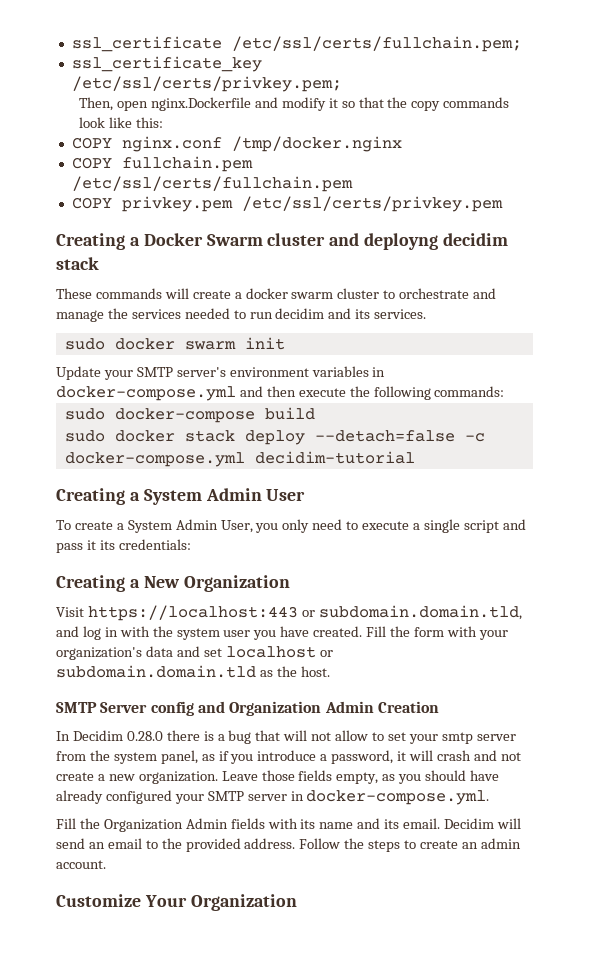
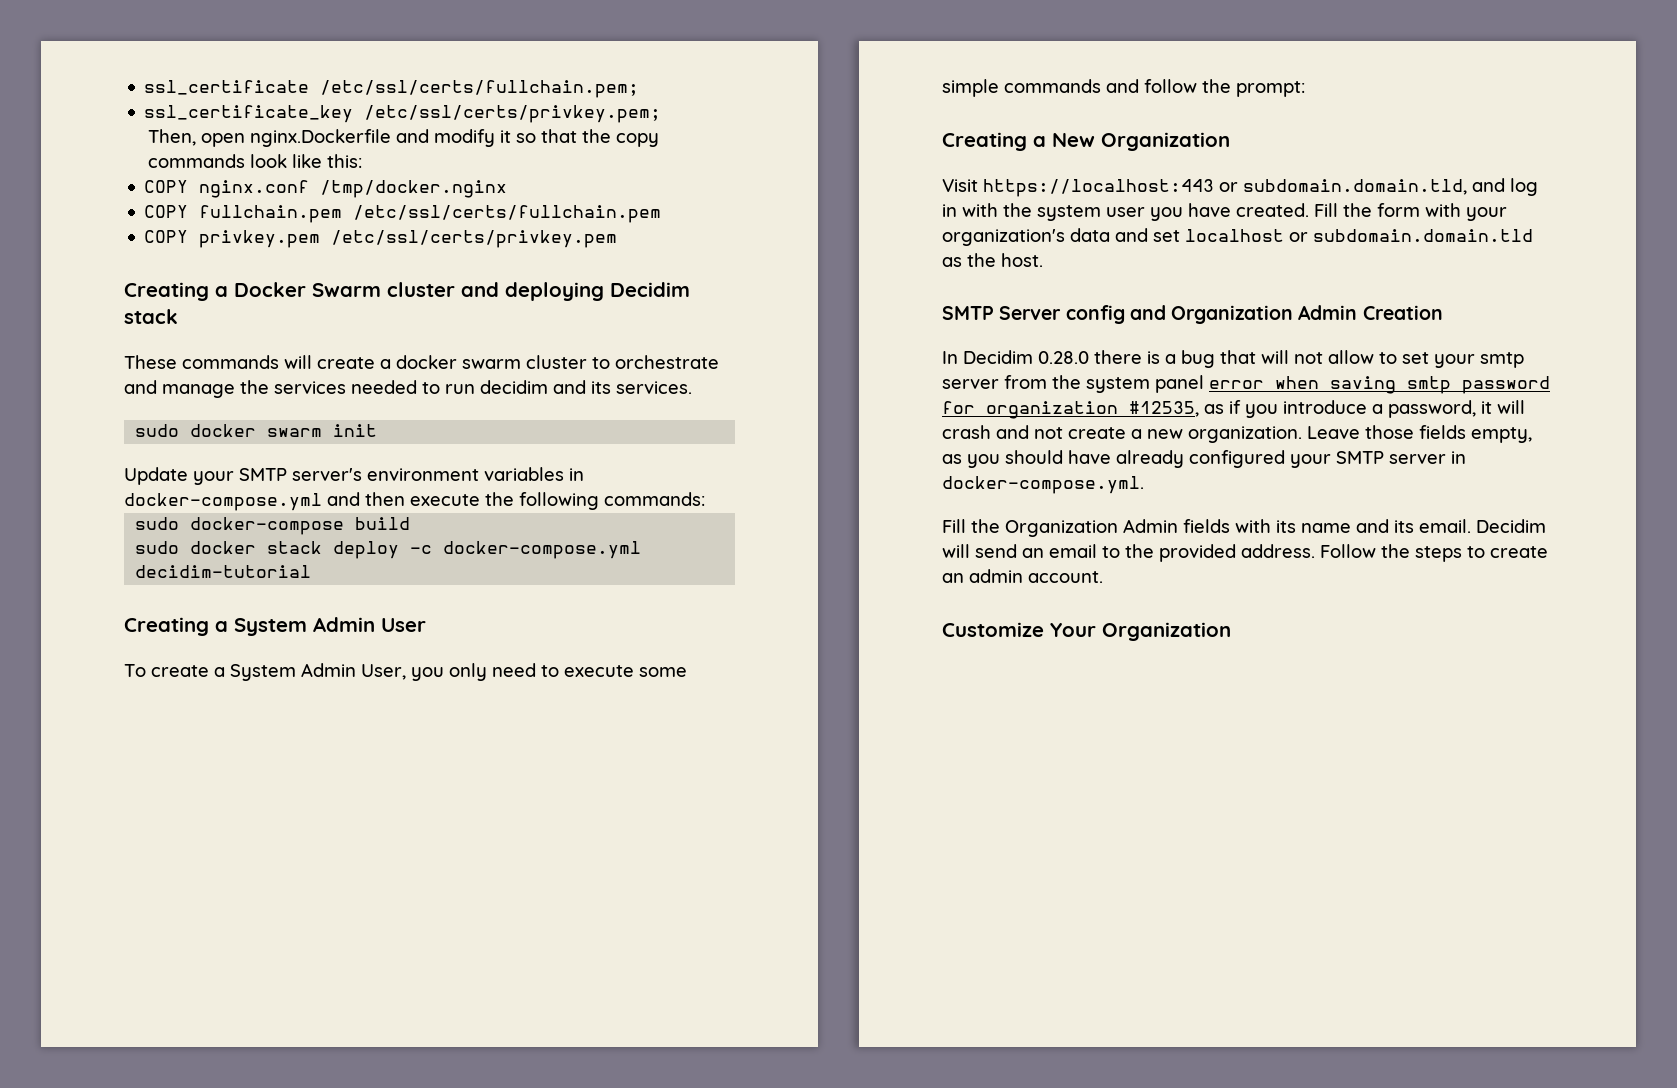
[364,233,509,250] deployng decidim -> [505,282,690,301] deploying Decidim
[314,430,455,442] --detach=false -> (400, 550) none
[413,519,526,533] [56,539,191,553] a single script and pass it its credentials: -> [639,667,687,677] [942,79,1305,97] some simple commands and follow the prompt:
[160,750,198,764] panel, -> [1155,375,1550,394] [942,401,1199,419] panel error when saving smtp password for organization #12535,

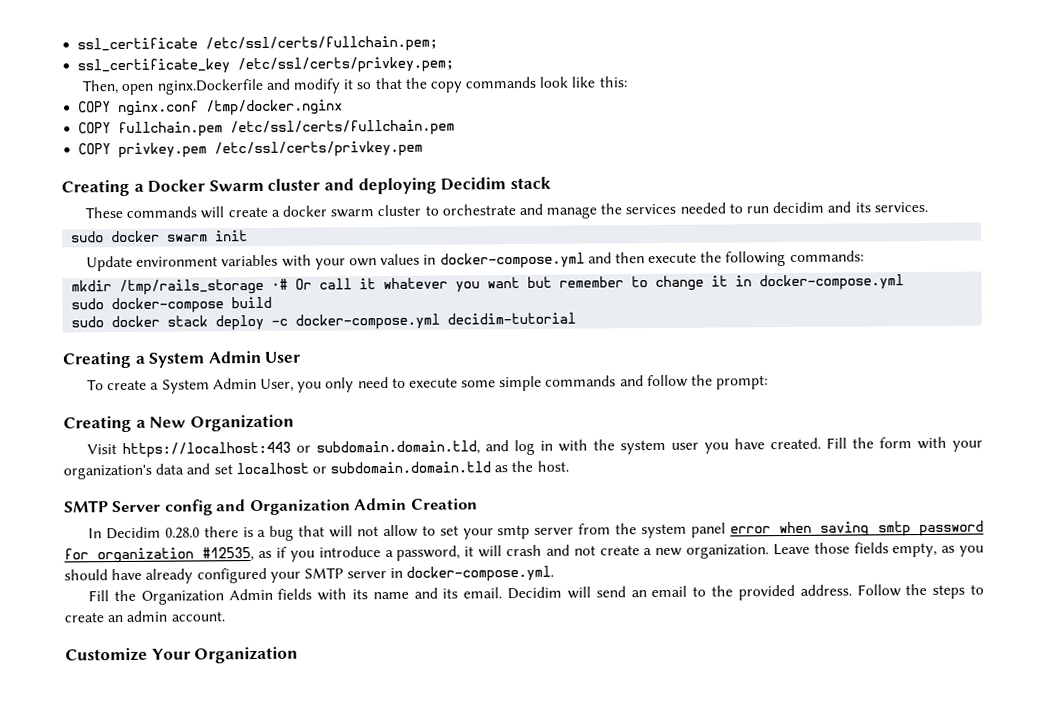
[193,467,564,485] your SMTP server's environment variables -> [136,253,421,270] environment variables with your own values
(705, 499) none -> [71,274,905,296] // mkdir /tmp/rails_storage ·# Or call it whatever you want but remember to change it in docker-compose.yml

